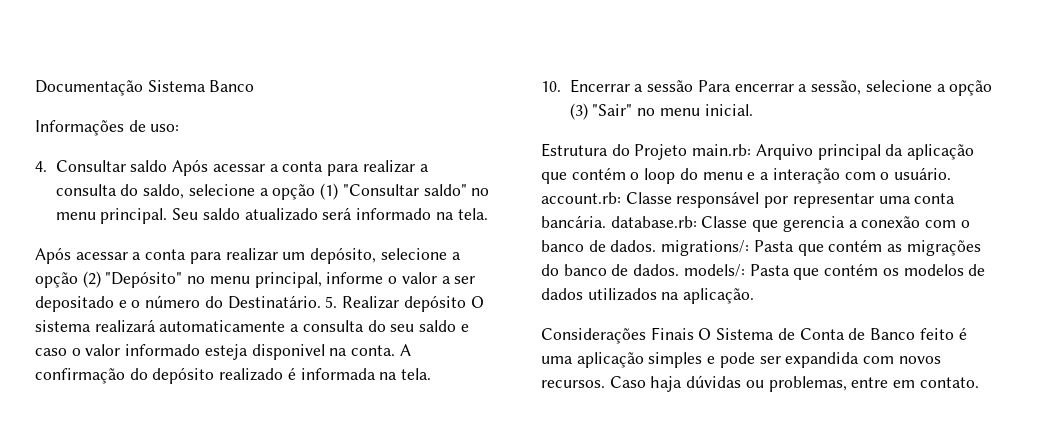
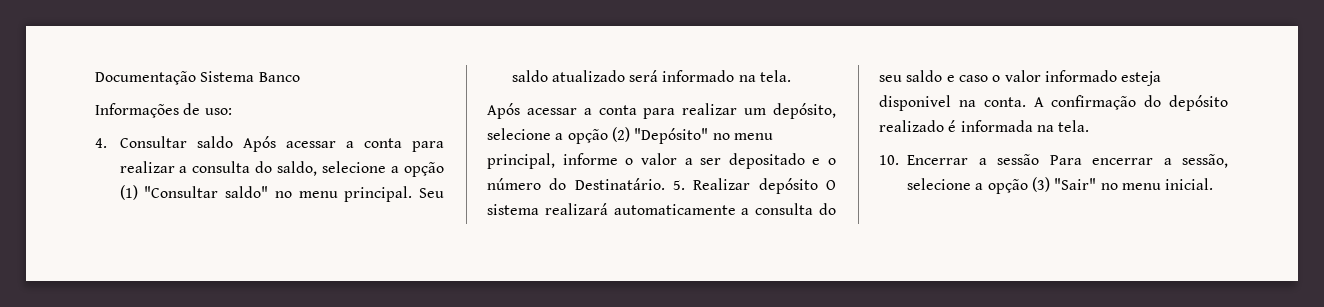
[541,143,975,160] [541,167,951,184] [541,191,956,208] [541,215,970,232] [541,239,981,256] [541,263,986,280] [541,288,755,304] [541,327,967,344] [541,352,941,368] [541,375,979,392] // Estrutura do Projeto main.rb: Arquivo principal da aplicação que contém o loop do menu e a interação com o usuário. account.rb: Classe responsável por representar uma conta bancária. database.rb: Classe que gerencia a conexão com o banco de dados. migrations/: Pasta que contém as migrações do banco de dados. models/: Pasta que contém os modelos de dados utilizados na aplicação. // Considerações Finais O Sistema de Conta de Banco feito é uma aplicação simples e pode ser expandida com novos recursos. Caso haja dúvidas ou problemas, entre em contato. -> (1214, 184) none

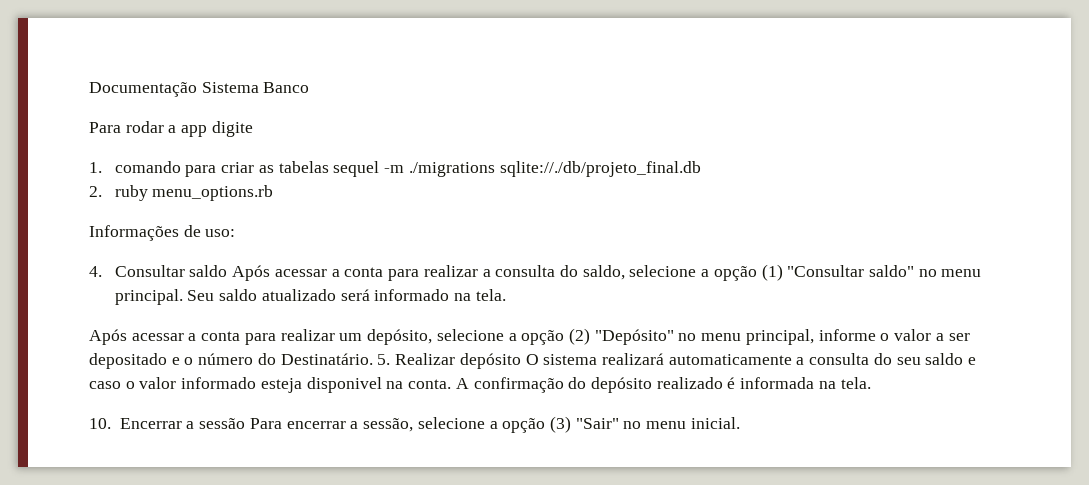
(300, 77) none -> [89,121,253,137] [89,161,701,177] [89,185,274,201] // Para rodar a app digite // 1. comando para criar as tabelas sequel -m ./migrations sqlite://./db/projeto_final.db // 2. ruby menu_options.rb

